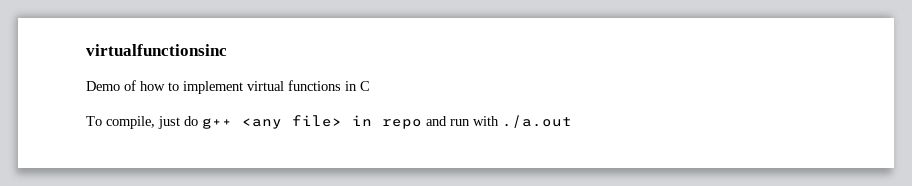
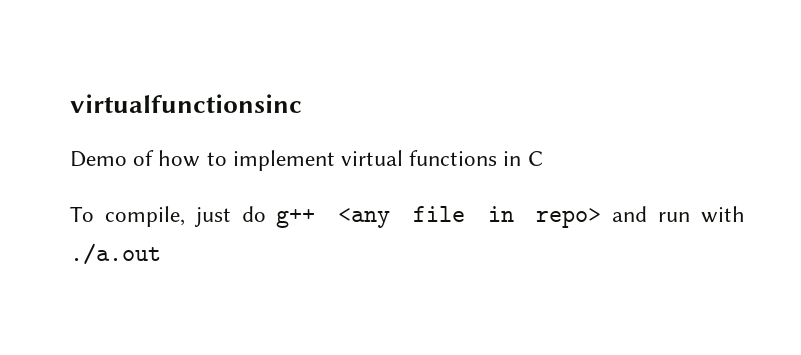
[292,115,422,129] file> in repo -> [412,206,602,228] file in repo>

